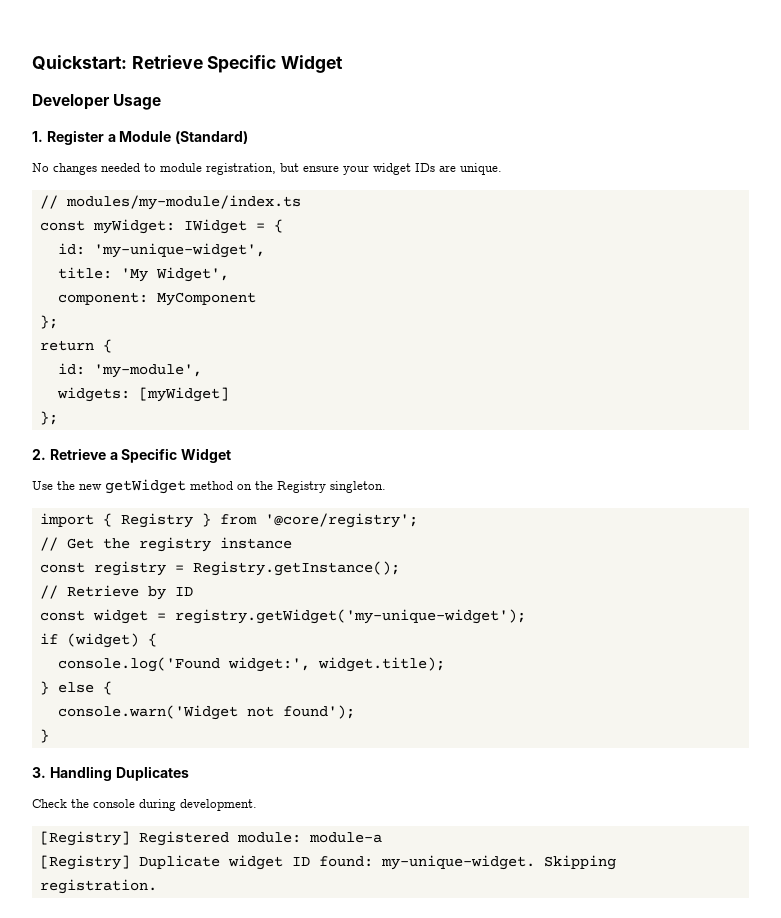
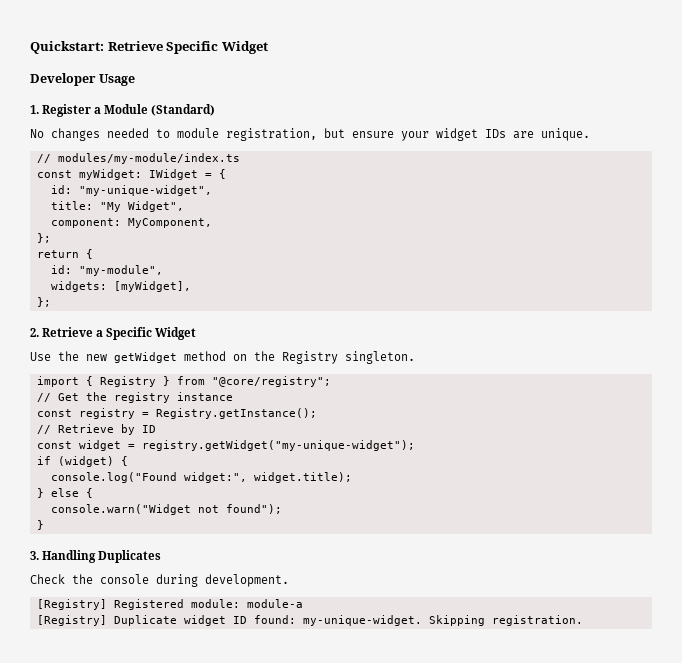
[93,243,265,258] 'my-unique-widget', -> [78,185,212,196] "my-unique-widget",
[120,267,229,282] 'My Widget', -> [99,201,184,212] "My Widget",
[156,292,256,306] MyComponent -> [127,218,212,228] MyComponent,
[93,364,202,378] 'my-module', -> [78,265,163,276] "my-module",
[138,387,229,402] [myWidget] -> [113,281,191,292] [myWidget],
[264,513,418,528] '@core/registry'; -> [211,376,331,387] "@core/registry";
[174,609,526,624] registry.getWidget('my-unique-widget'); -> [141,440,415,451] registry.getWidget("my-unique-widget");
[57,657,310,672] console.log('Found widget:', -> [50,472,247,483] console.log("Found widget:",
[57,705,355,720] console.warn('Widget not found'); -> [50,504,282,515] console.warn("Widget not found");

